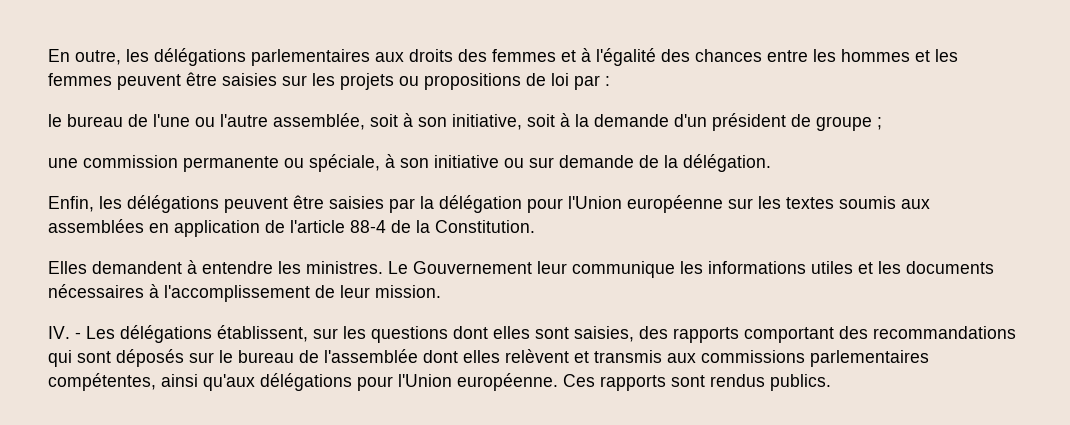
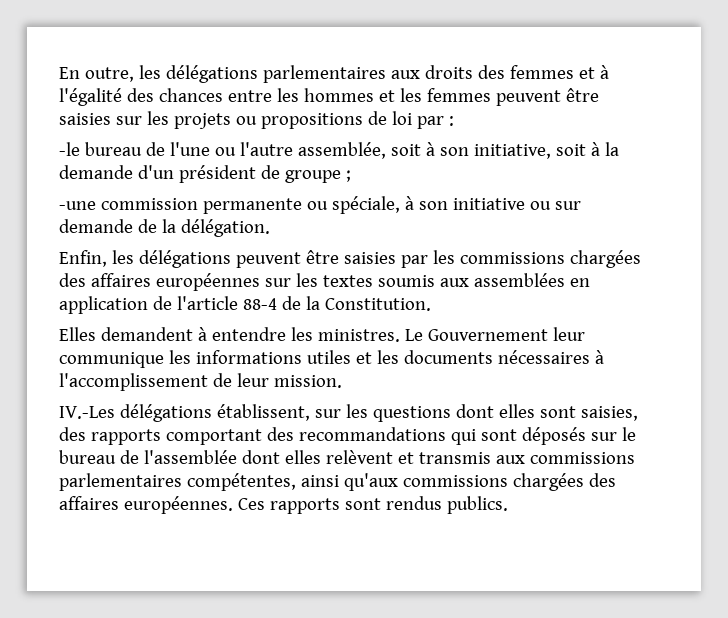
[48,114,62,127] le -> [59,142,80,156] -le
[48,158,78,168] une -> [59,201,96,210] -une
[420,195,723,213] la délégation pour l'Union européenne -> [432,250,641,268] [59,273,260,291] les commissions chargées des affaires européennes
[48,326,115,339] IV. - Les -> [59,406,115,419] IV.-Les
[260,373,558,391] délégations pour l'Union européenne. -> [402,473,616,491] [59,496,233,514] commissions chargées des affaires européennes.

